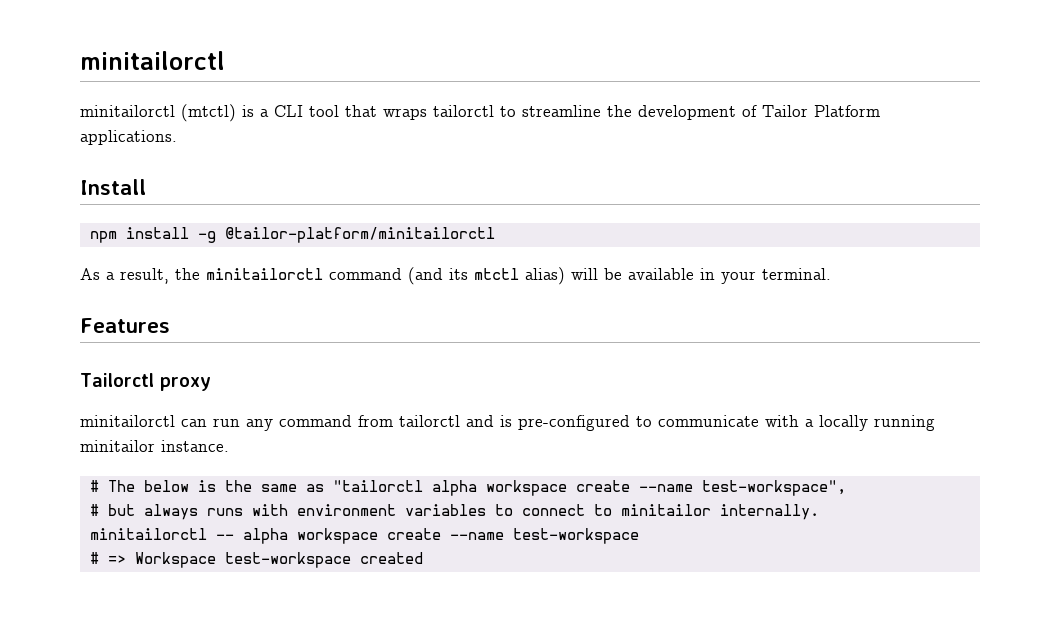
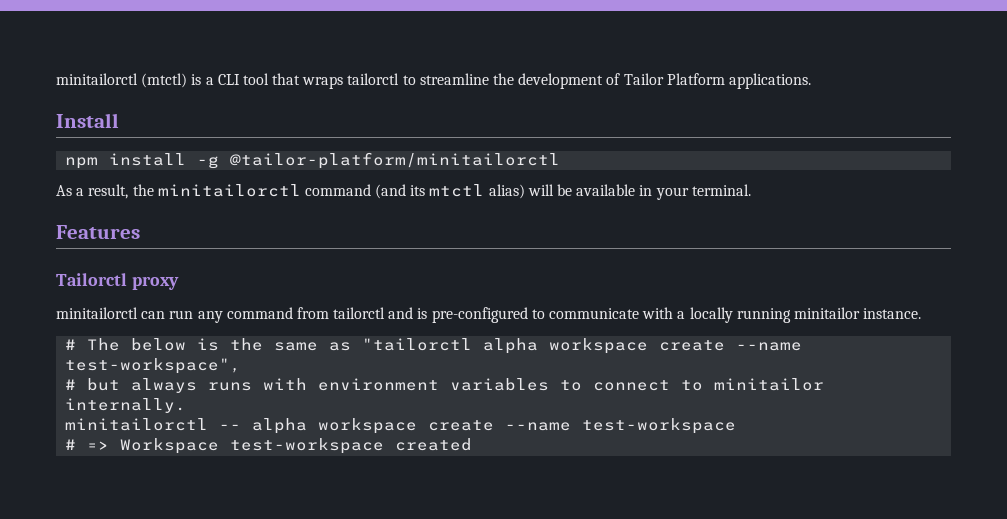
[80,51,225,70] [80,105,175,117] minitailorctl // minitailorctl -> [56,73,138,85] minitailorctl

